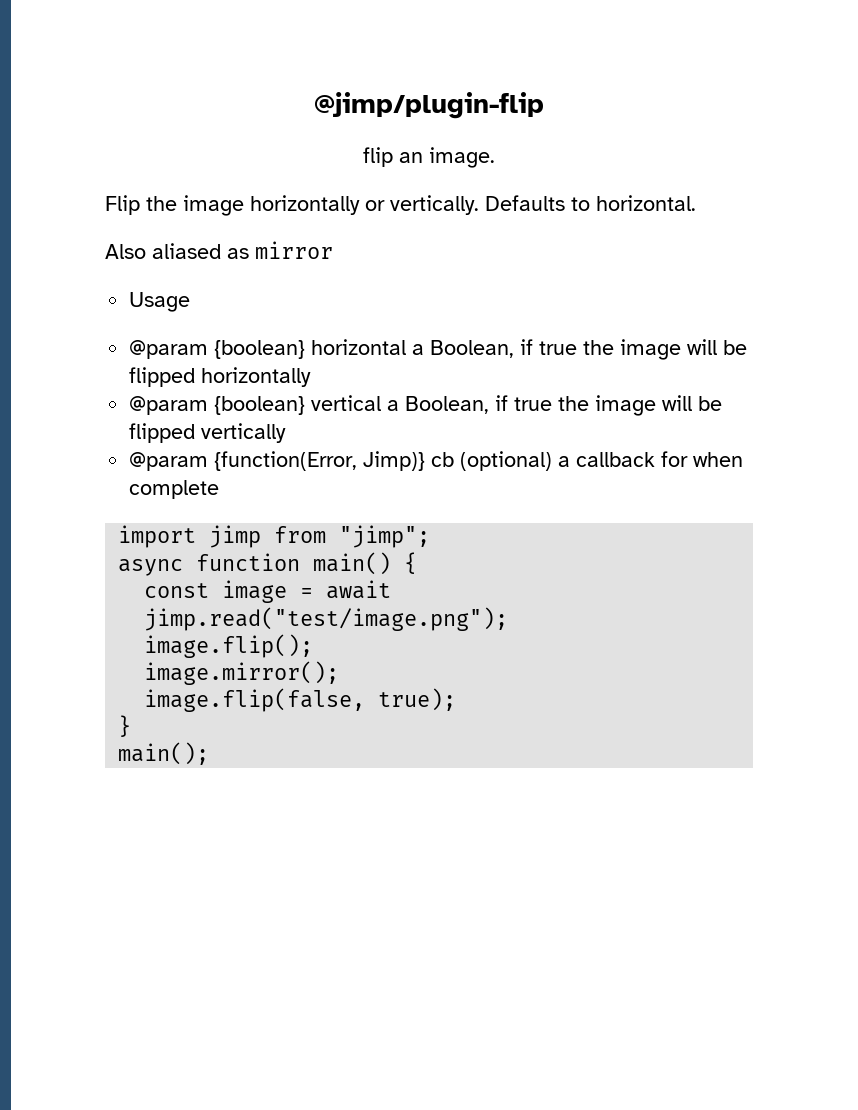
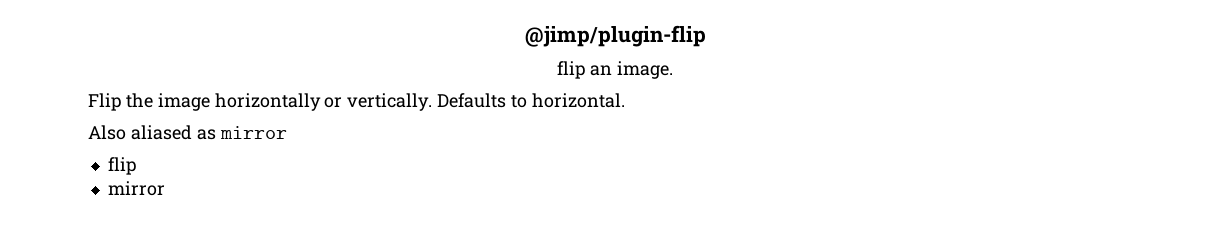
[129,292,191,312] [129,339,748,360] [129,367,312,387] [129,395,723,416] [129,423,287,443] [129,451,744,471] [129,480,220,499] [118,525,431,548] [118,552,418,576] [144,580,392,603] [144,607,509,631] [144,634,314,658] [144,661,340,685] [144,688,457,712] [118,715,132,737] [118,742,210,765] Usage // @param {boolean} horizontal a Boolean, if true the image will be flipped horizontally // @param {boolean} vertical a Boolean, if true the image will be flipped vertically // @param {function(Error, Jimp)} cb (optional) a callback for when complete // import jimp from "jimp"; // async function main() { // const image = await jimp.read("test/image.png"); // image.flip(); // image.mirror(); // image.flip(false, true); // } // main(); -> [107,157,136,175] [107,181,165,196] flip // mirror

